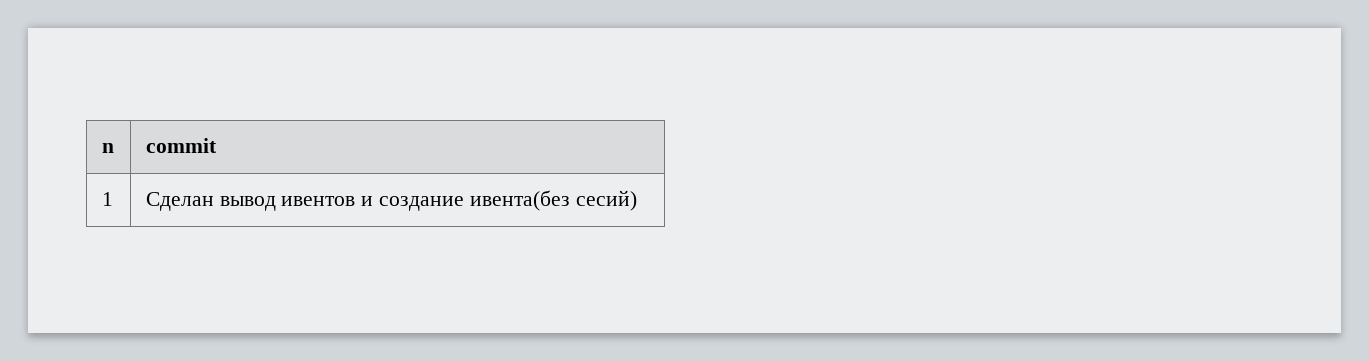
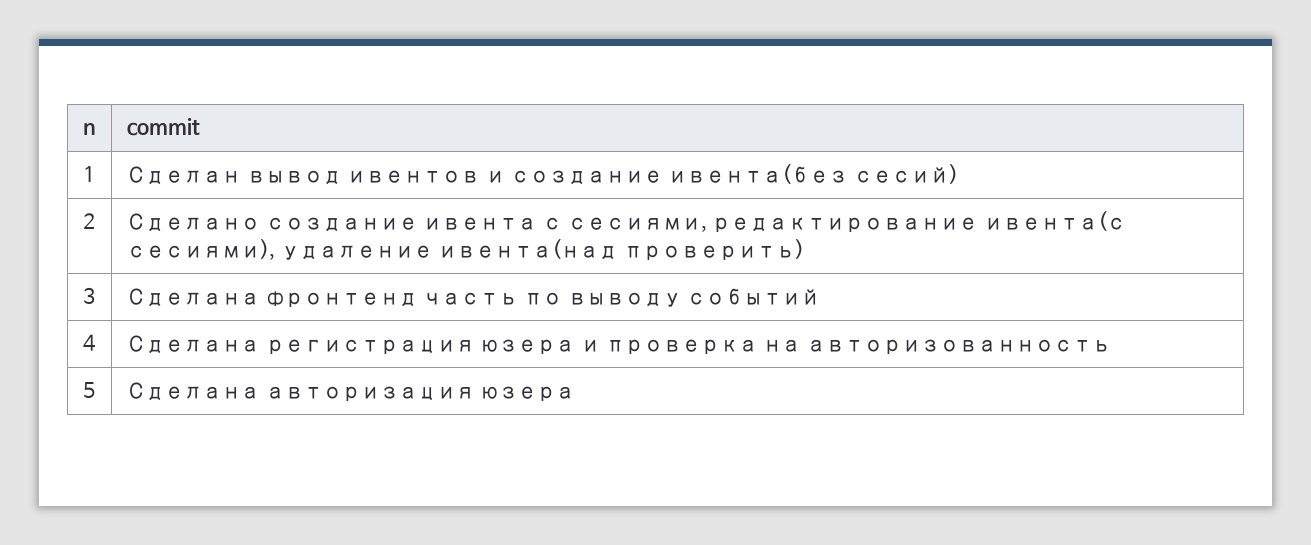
(637, 200) none -> [82,213,95,229] [126,211,1126,232] [126,239,804,260] [82,287,95,304] [126,288,821,307] [82,334,95,351] [126,335,1111,354] [82,382,95,398] [126,382,576,401] // 2 | Сделано создание ивента с сесиями, редактирование ивента(с сесиями), удаление ивента(над проверить) // 3 | Сделана фронтенд часть по выводу событий // 4 | Сделана регистрация юзера и проверка на авторизованность // 5 | Сделана авторизация юзера

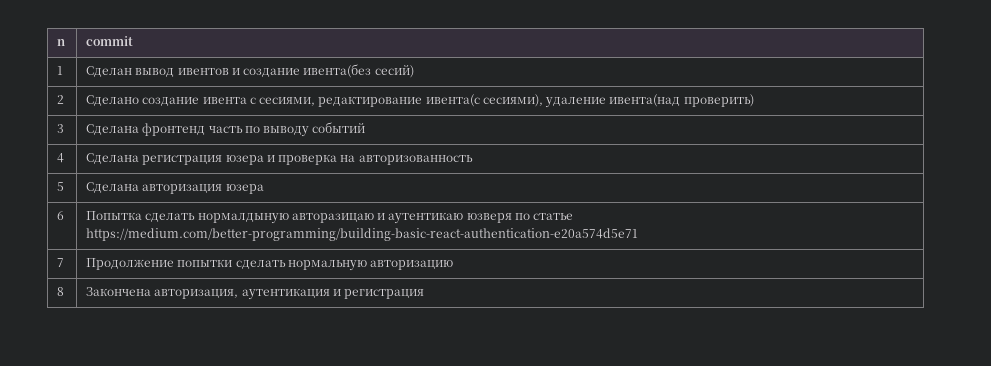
(576, 393) none -> [57,211,65,220] [86,211,574,224] [86,228,639,241] [57,258,65,267] [86,258,454,271] [57,287,65,296] [86,287,425,300] // 6 | Попытка сделать нормалдыную авторазицаю и аутентикаю юзверя по статье https://medium.com/better-programming/building-basic-react-authentication-e20a574d5e71 // 7 | Продолжение попытки сделать нормальную авторизацию // 8 | Закончена авторизация, аутентикация и регистрация

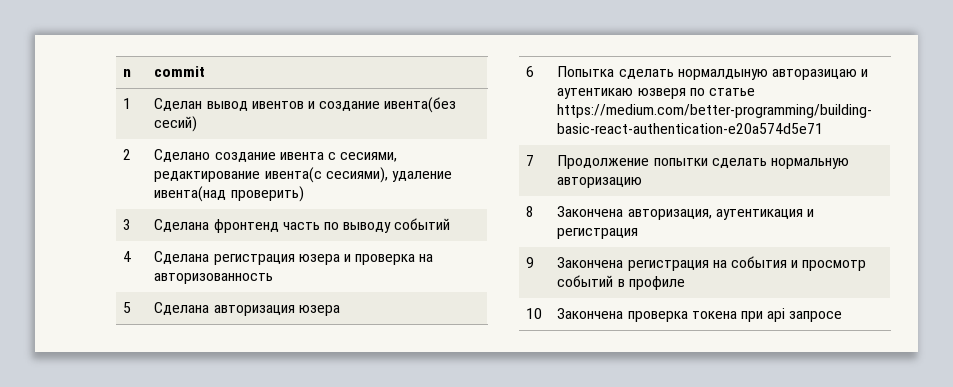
(425, 294) none -> [526,257,535,268] [557,256,867,271] [557,275,685,290] [526,308,543,319] [557,308,843,322] // 9 | Закончена регистрация на события и просмотр событий в профиле // 10 | Закончена проверка токена при api запросе

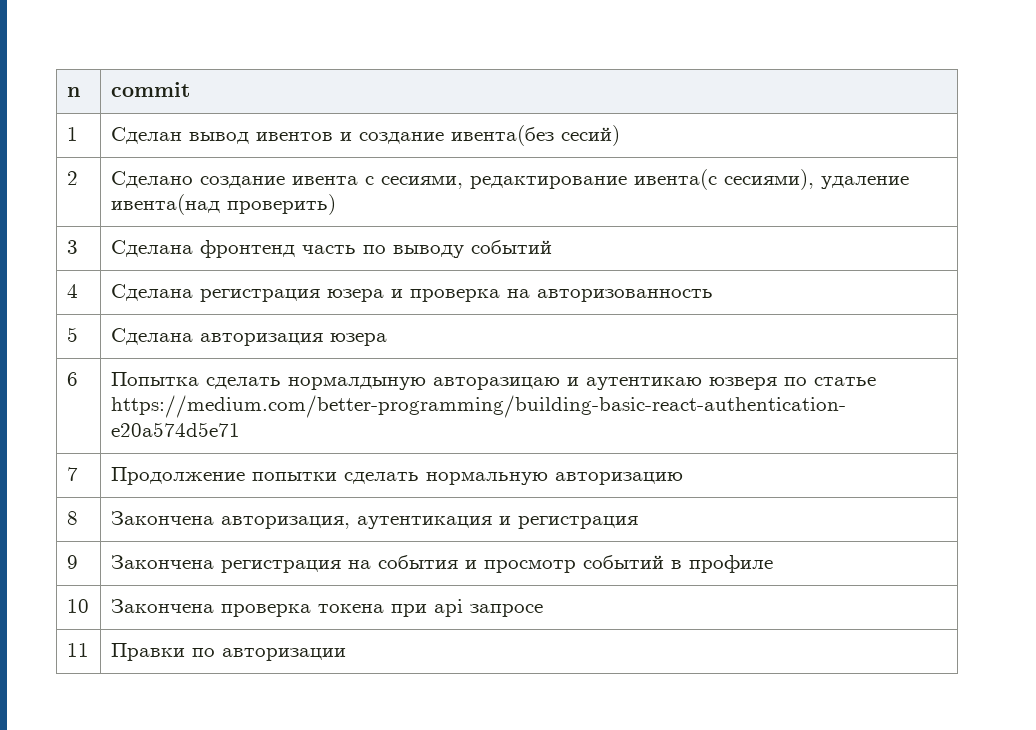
(843, 316) none -> [66,643,89,657] [110,643,346,661] // 11 | Правки по авторизации

